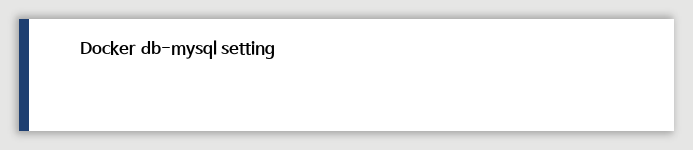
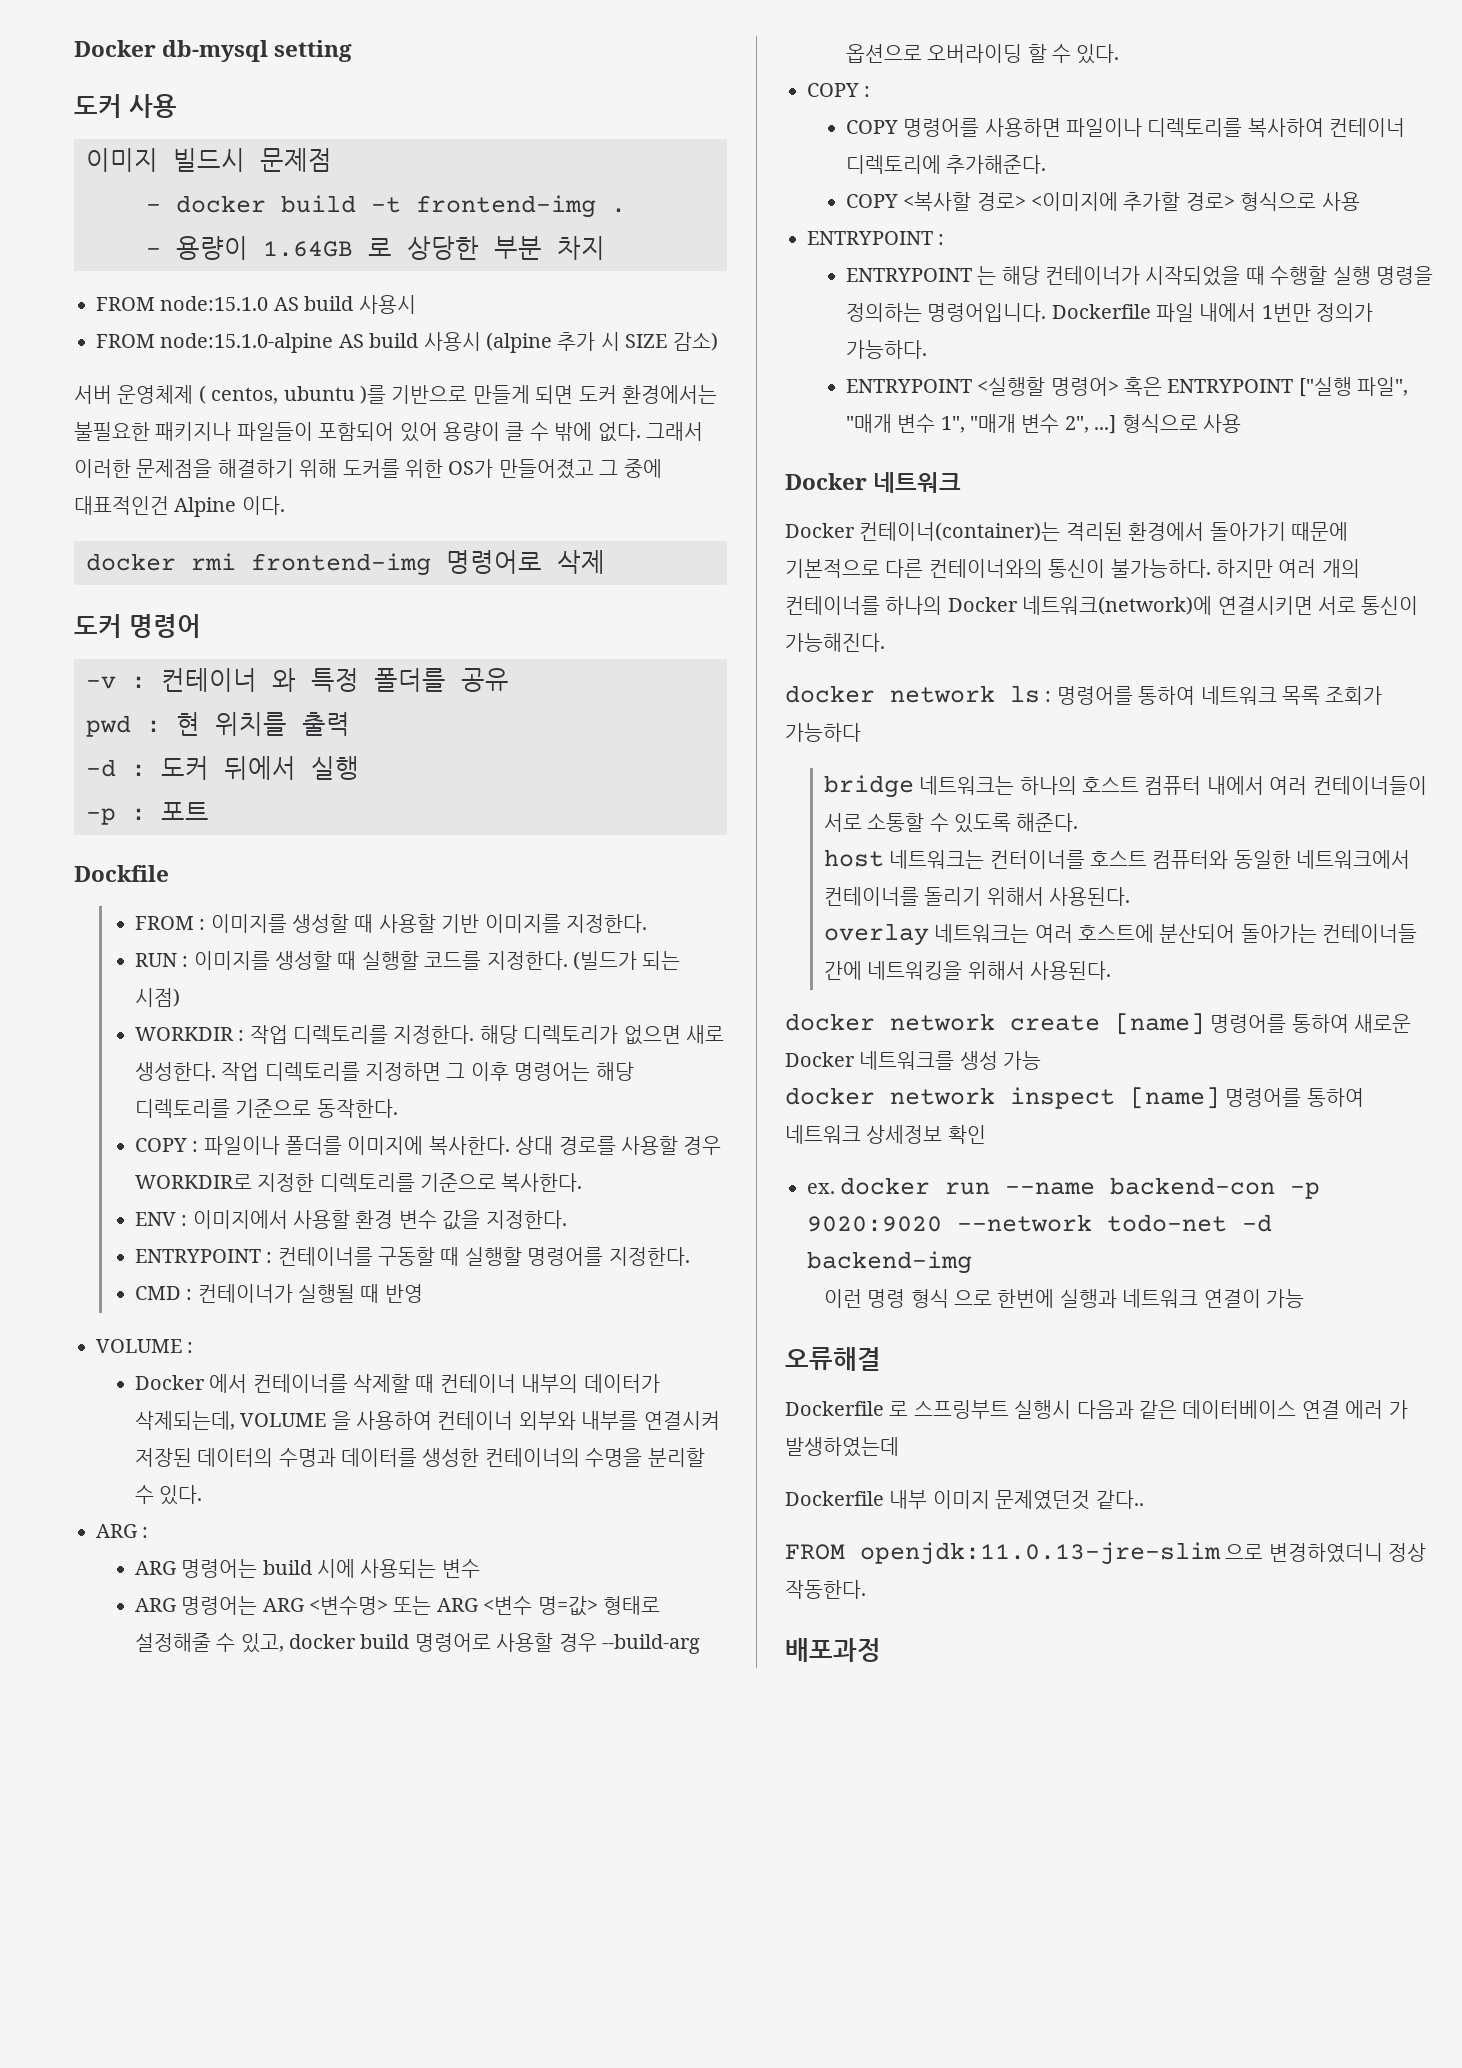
(276, 50) none -> [74,94,177,118] [86,148,332,172] [146,195,626,218] [146,236,605,260] [96,295,416,314] [96,332,718,353] [74,385,717,404] [74,422,703,442] [74,459,662,479] [74,496,285,517] [86,550,605,576] [74,614,201,638] [86,668,509,692] [86,712,350,737] [86,756,359,780] [86,802,209,825] [74,865,169,882] [134,914,648,933] [134,951,681,970] [134,988,180,1007] [134,1025,725,1045] [134,1062,634,1081] [134,1099,398,1118] [134,1136,722,1155] [134,1173,583,1192] [134,1210,567,1230] [134,1247,690,1266] [134,1284,423,1303] [96,1339,194,1353] [134,1374,660,1393] [134,1411,720,1430] [134,1448,705,1467] [134,1485,203,1505] [96,1524,149,1538] [134,1559,480,1578] [134,1596,661,1616] [134,1633,701,1654] [845,44,1120,64] [807,83,871,97] [845,118,1406,137] [845,155,1047,174] [845,192,1360,211] [807,231,945,245] [845,266,1434,286] [845,303,1374,322] [845,340,927,359] [845,377,1409,397] [845,414,1242,434] [785,472,962,493] [785,522,1348,541] [785,559,1360,578] [785,596,1419,615] [785,633,885,652] [785,685,1383,705] [785,723,861,742] [823,775,1427,798] [823,813,1079,833] [823,849,1411,869] [823,887,1131,906] [823,923,1418,946] [823,961,1112,980] [785,1013,1412,1035] [785,1051,1042,1070] [785,1087,1364,1109] [785,1125,986,1144] [807,1177,1321,1199] [807,1214,1272,1232] [807,1251,972,1274] [823,1289,1305,1308] [785,1347,881,1371] [785,1400,1408,1419] [785,1437,899,1457] [785,1490,1144,1510] [785,1542,1427,1565] [785,1580,866,1599] [785,1638,881,1662] // 도커 사용 // 이미지 빌드시 문제점 // - docker build -t frontend-img . // - 용량이 1.64GB 로 상당한 부분 차지 // FROM node:15.1.0 AS build 사용시 // FROM node:15.1.0-alpine AS build 사용시 (alpine 추가 시 SIZE 감소) // 서버 운영체제 ( centos, ubuntu )를 기반으로 만들게 되면 도커 환경에서는 불필요한 패키지나 파일들이 포함되어 있어 용량이 클 수 밖에 없다. 그래서 이러한 문제점을 해결하기 위해 도커를 위한 OS가 만들어졌고 그 중에 대표적인건 Alpine 이다. // docker rmi frontend-img 명령어로 삭제 // 도커 명령어 // -v : 컨테이너 와 특정 폴더를 공유 // pwd : 현 위치를 출력 // -d : 도커 뒤에서 실행 // -p : 포트 // Dockfile // FROM : 이미지를 생성할 때 사용할 기반 이미지를 지정한다. // RUN : 이미지를 생성할 때 실행할 코드를 지정한다. (빌드가 되는 시점) // WORKDIR : 작업 디렉토리를 지정한다. 해당 디렉토리가 없으면 새로 생성한다. 작업 디렉토리를 지정하면 그 이후 명령어는 해당 디렉토리를 기준으로 동작한다. // COPY : 파일이나 폴더를 이미지에 복사한다. 상대 경로를 사용할 경우 WORKDIR로 지정한 디렉토리를 기준으로 복사한다. // ENV : 이미지에서 사용할 환경 변수 값을 지정한다. // ENTRYPOINT : 컨테이너를 구동할 때 실행할 명령어를 지정한다. // CMD : 컨테이너가 실행될 때 반영 // VOLUME : // Docker 에서 컨테이너를 삭제할 때 컨테이너 내부의 데이터가 삭제되는데, VOLUME 을 사용하여 컨테이너 외부와 내부를 연결시켜 저장된 데이터의 수명과 데이터를 생성한 컨테이너의 수명을 분리할 수 있다. // ARG : // ARG 명령어는 build 시에 사용되는 변수 // ARG 명령어는 ARG <변수명> 또는 ARG <변수 명=값> 형태로 설정해줄 수 있고, docker build 명령어로 사용할 경우 --build-arg 옵션으로 오버라이딩 할 수 있다. // COPY : // COPY 명령어를 사용하면 파일이나 디렉토리를 복사하여 컨테이너 디렉토리에 추가해준다. // COPY <복사할 경로> <이미지에 추가할 경로> 형식으로 사용 // ENTRYPOINT : // ENTRYPOINT 는 해당 컨테이너가 시작되었을 때 수행할 실행 명령을 정의하는 명령어입니다. Dockerfile 파일 내에서 1번만 정의가 가능하다. // ENTRYPOINT <실행할 명령어> 혹은 ENTRYPOINT ["실행 파일", "매개 변수 1", "매개 변수 2", ...] 형식으로 사용 // Docker 네트워크 // Docker 컨테이너(container)는 격리된 환경에서 돌아가기 때문에 기본적으로 다른 컨테이너와의 통신이 불가능하다. 하지만 여러 개의 컨테이너를 하나의 Docker 네트워크(network)에 연결시키면 서로 통신이 가능해진다. // docker network ls : 명령어를 통하여 네트워크 목록 조회가 가능하다 // bridge 네트워크는 하나의 호스트 컴퓨터 내에서 여러 컨테이너들이 서로 소통할 수 있도록 해준다. // host 네트워크는 컨터이너를 호스트 컴퓨터와 동일한 네트워크에서 컨테이너를 돌리기 위해서 사용된다. // overlay 네트워크는 여러 호스트에 분산되어 돌아가는 컨테이너들 간에 네트워킹을 위해서 사용된다. // docker network create [name] 명령어를 통하여 새로운 Docker 네트워크를 생성 가능 // docker network inspect [name] 명령어를 통하여 네트워크 상세정보 확인 // ex. docker run --name backend-con -p 9020:9020 --network todo-net -d backend-img // 이런 명령 형식 으로 한번에 실행과 네트워크 연결이 가능 // 오류해결 // Dockerfile 로 스프링부트 실행시 다음과 같은 데이터베이스 연결 에러 가 발생하였는데 // Dockerfile 내부 이미지 문제였던것 같다.. // FROM openjdk:11.0.13-jre-slim 으로 변경하였더니 정상 작동한다. // 배포과정

